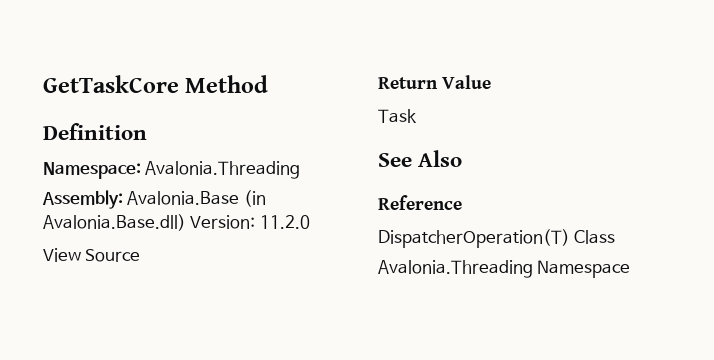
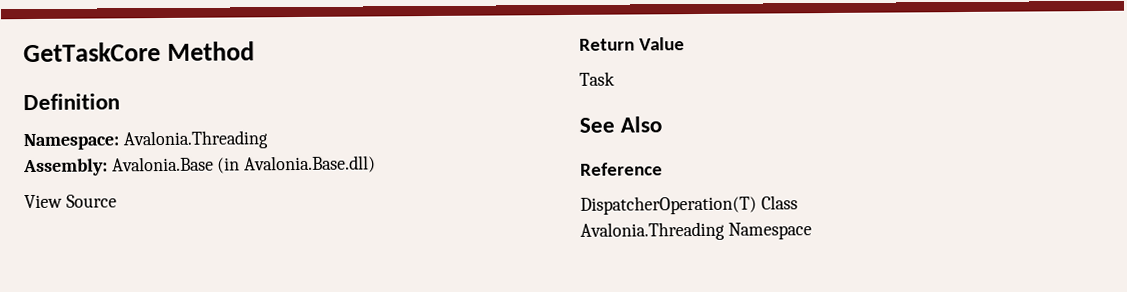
[190,215,310,229] Version: 11.2.0 -> (377, 164) none

